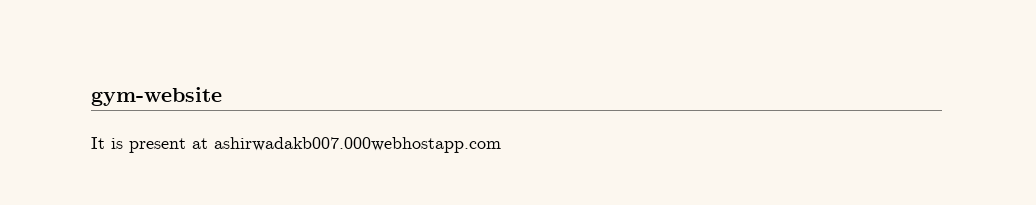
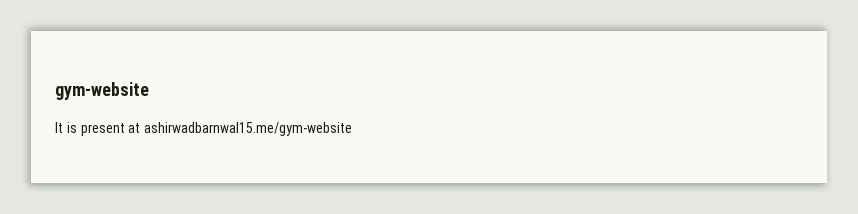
[214,137,501,153] ashirwadakb007.000webhostapp.com -> [144,122,353,136] ashirwadbarnwal15.me/gym-website

